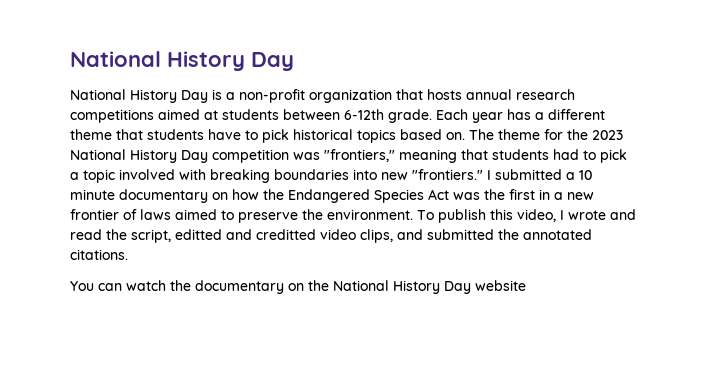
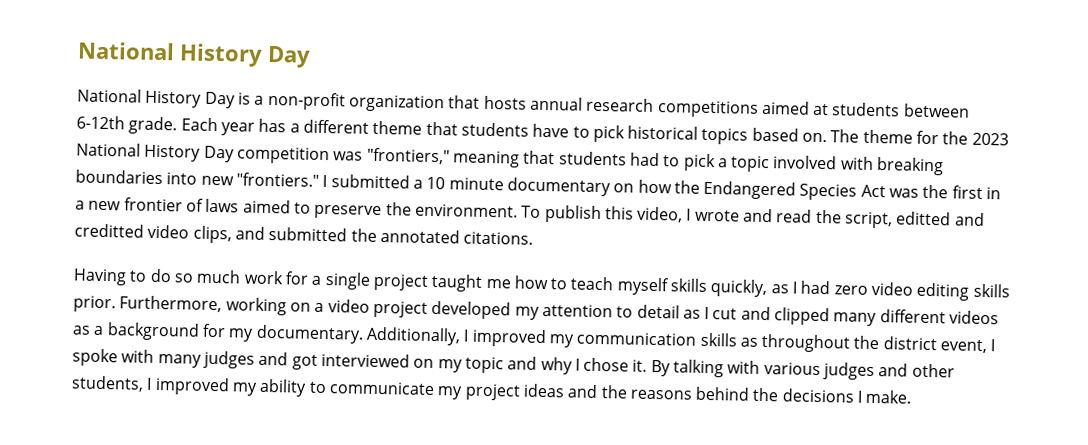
[70,280,526,294] You can watch the documentary on the National History Day website -> [73,268,1010,301] [73,295,1000,327] [72,322,996,354] [72,348,955,381] [71,375,913,404] Having to do so much work for a single project taught me how to teach myself skills quickly, as I had zero video editing skills prior. Furthermore, working on a video project developed my attention to detail as I cut and clipped many different videos as a background for my documentary. Additionally, I improved my communication skills as throughout the district event, I spoke with many judges and got interviewed on my topic and why I chose it. By talking with various judges and other students, I improved my ability to communicate my project ideas and the reasons behind the decisions I make.

